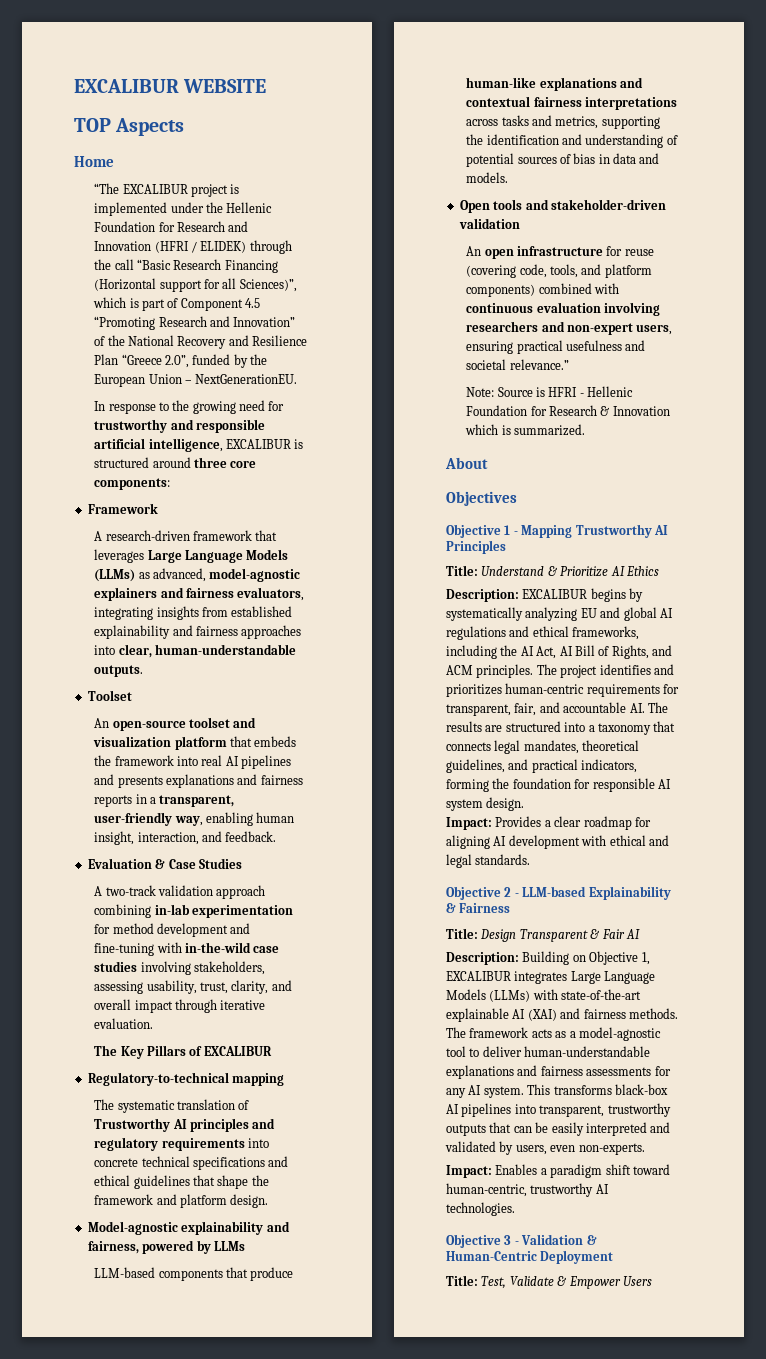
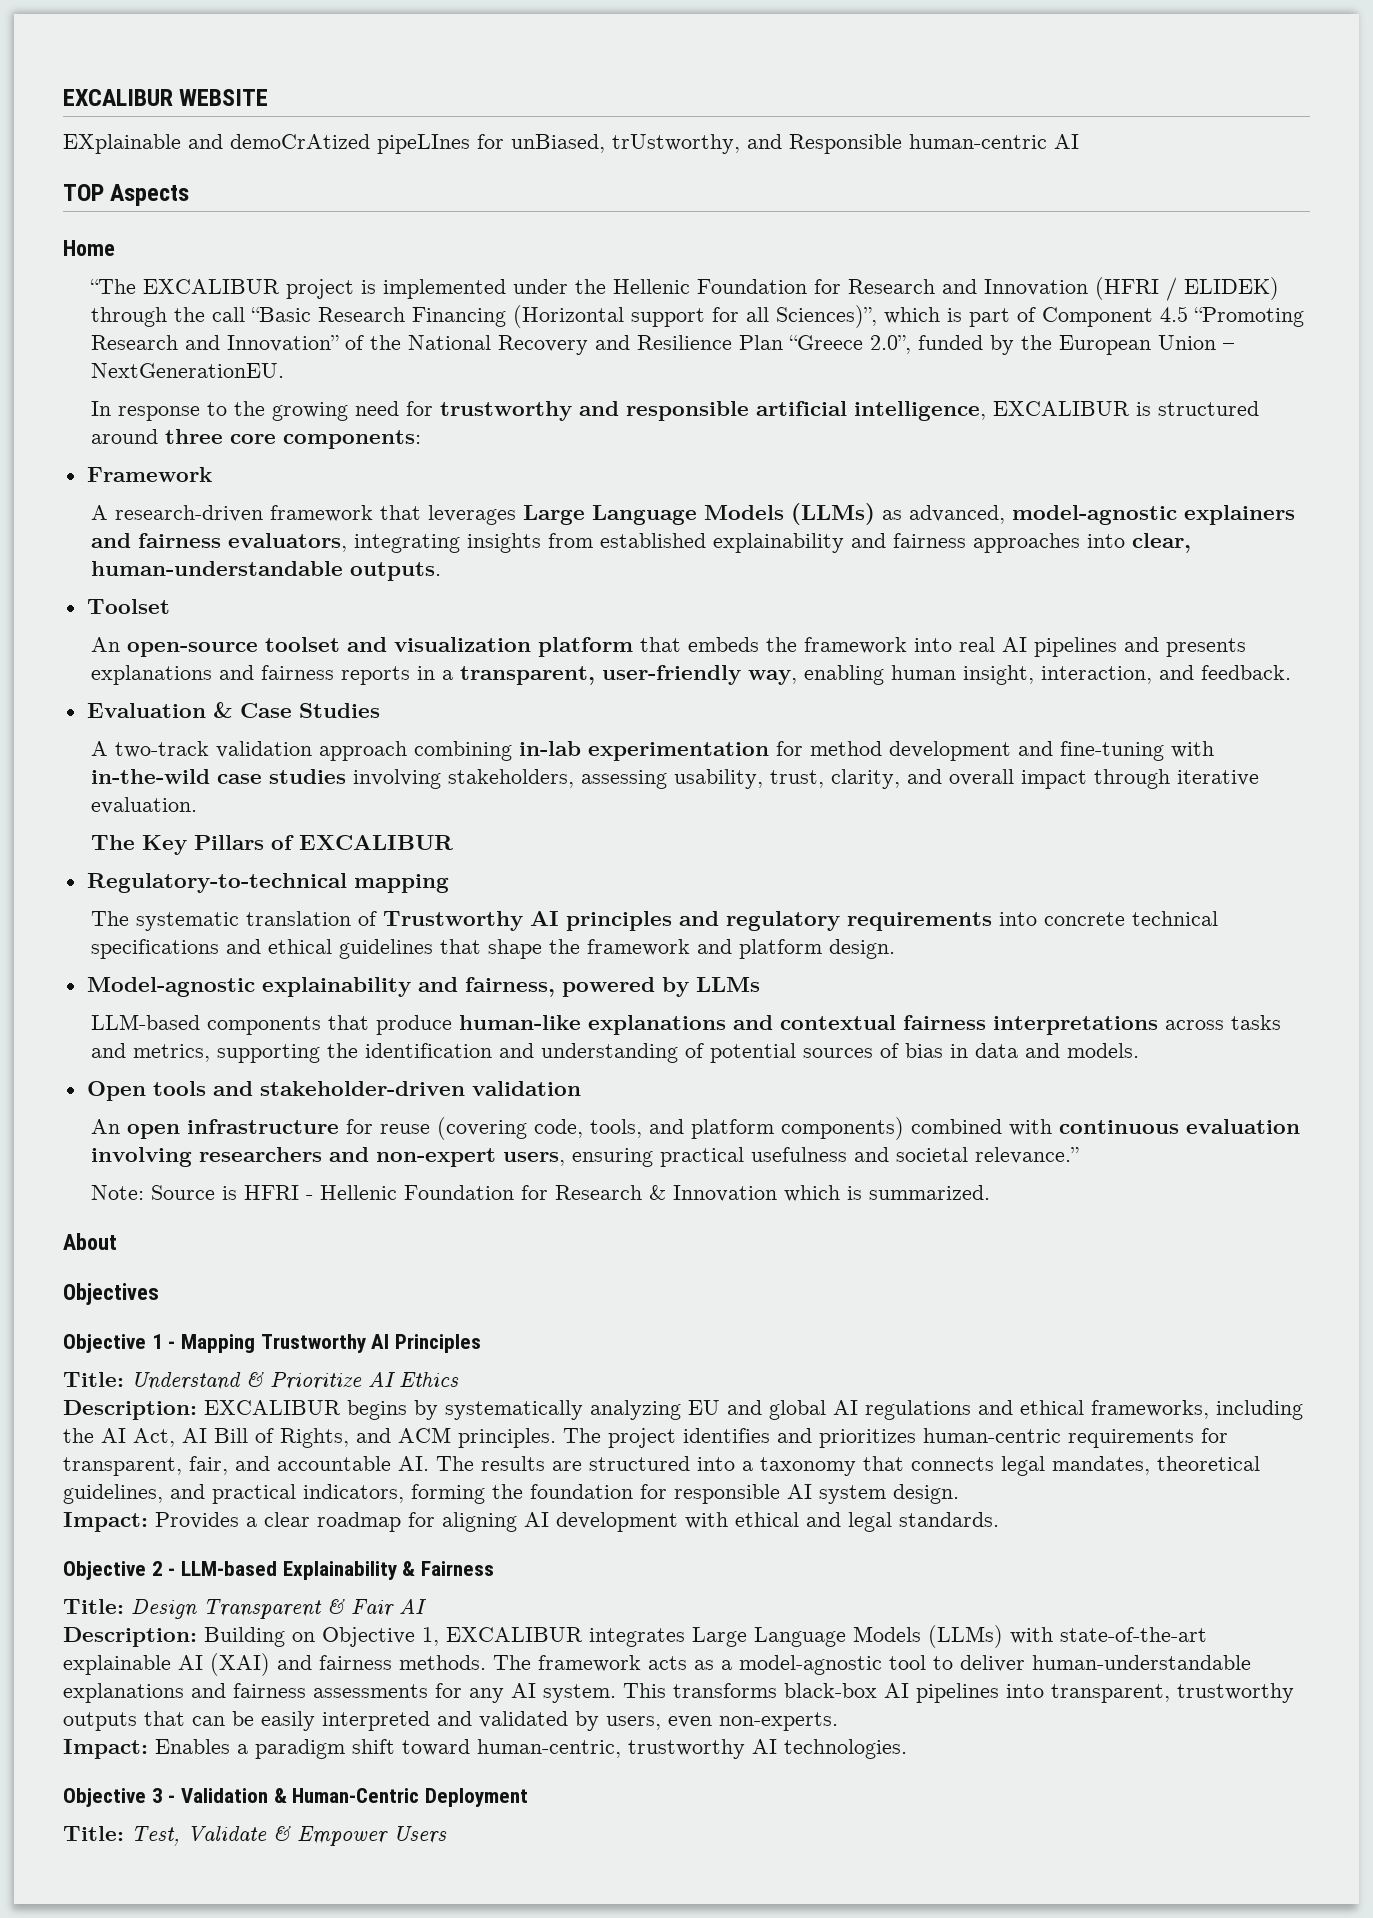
(267, 86) none -> [63,134,1079,154] // EXplainable and demoCrΑtized pipeLInes for unBiased, trUstworthy, and Responsible human-centric AI

